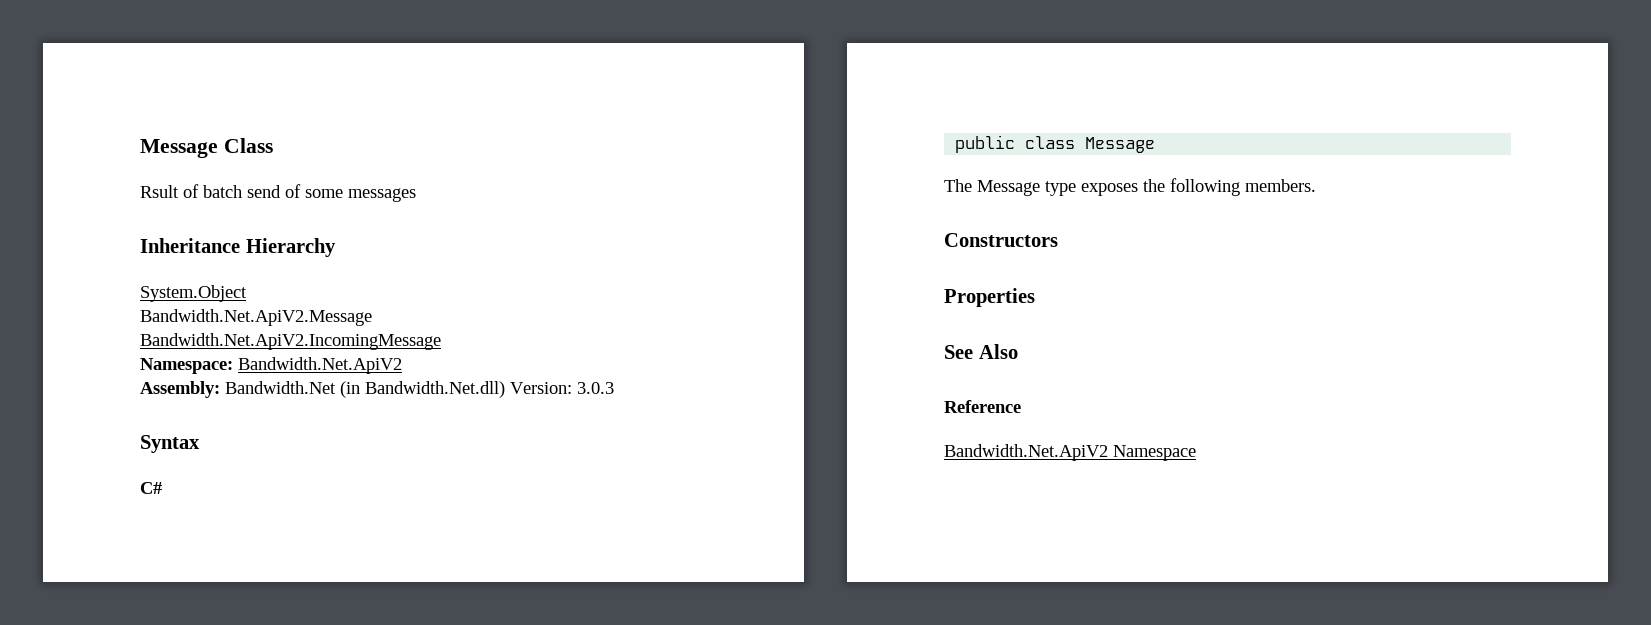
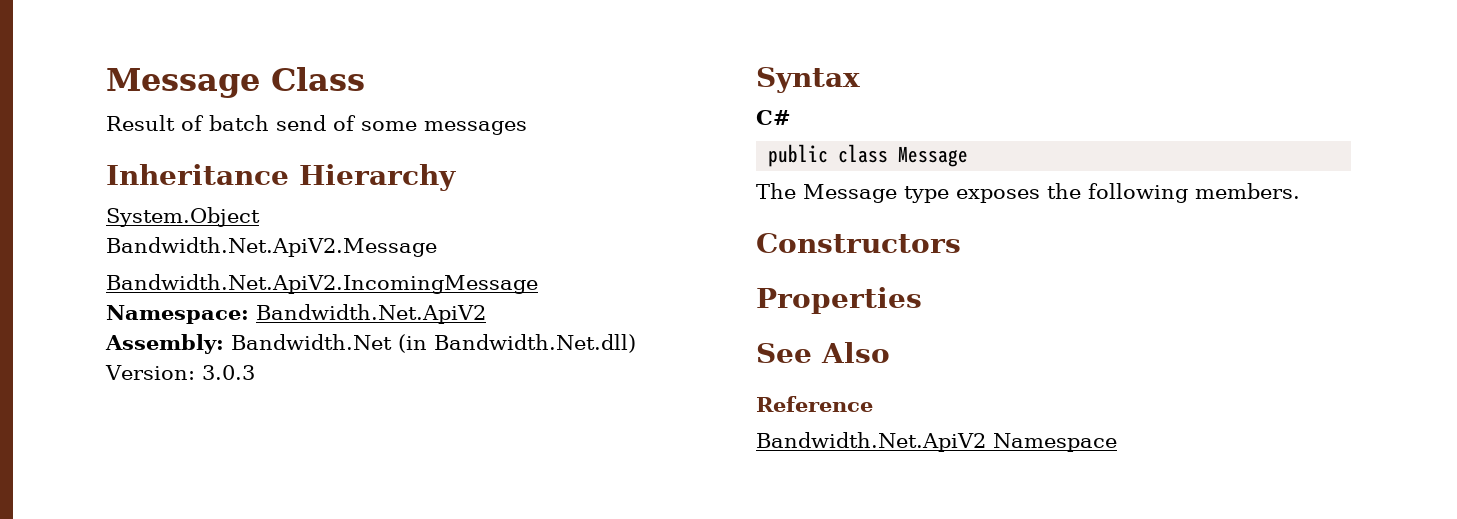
[140,185,179,198] Rsult -> [106,115,175,131] Result

